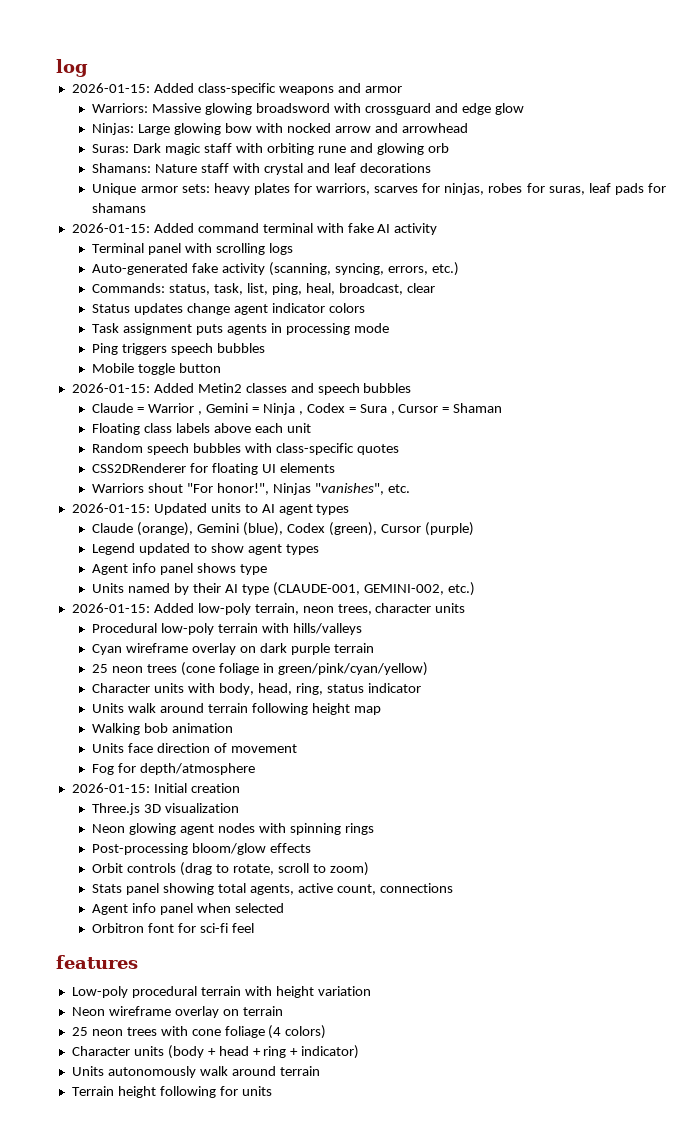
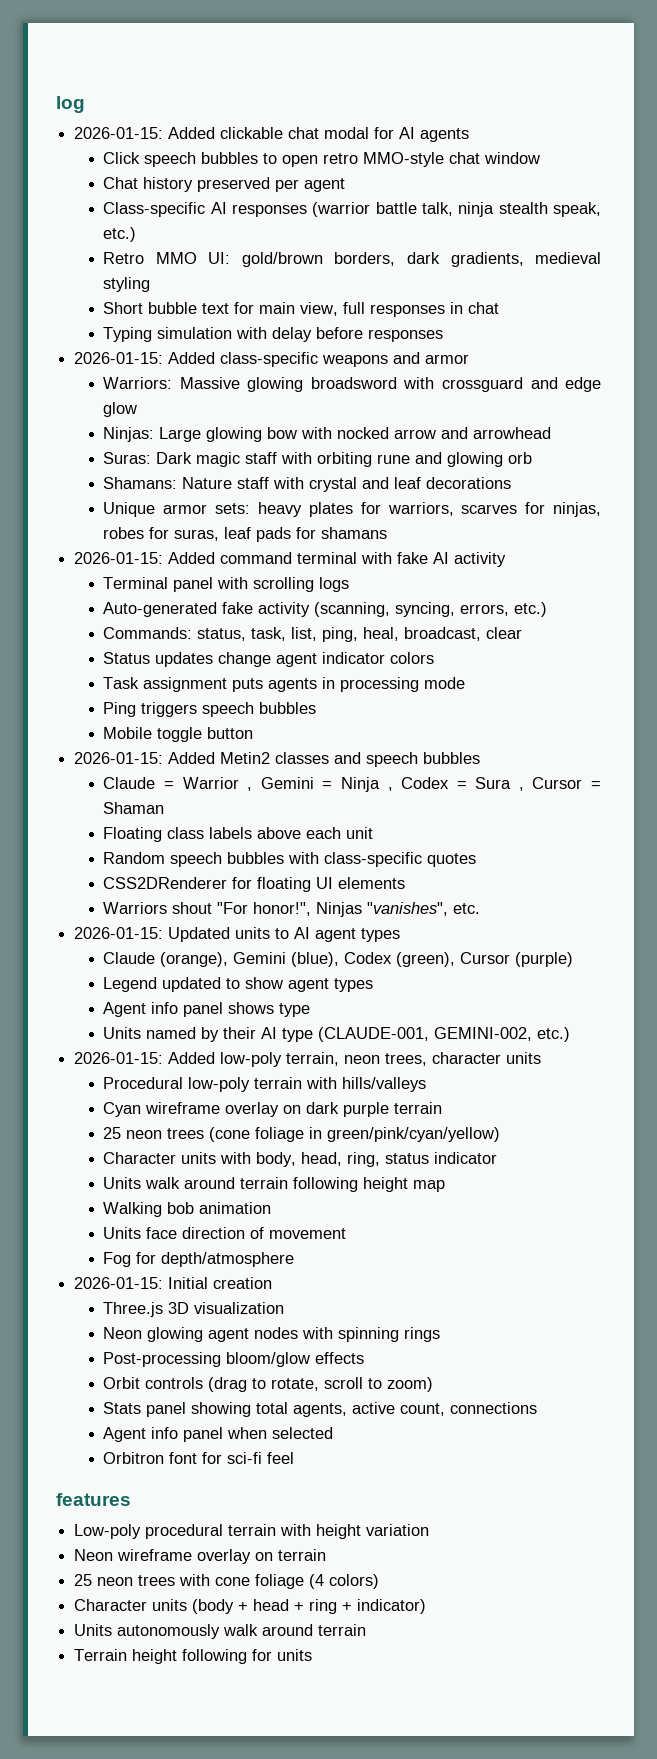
(88, 68) none -> [74,127,470,142] [103,152,541,167] [103,177,346,192] [103,202,601,217] [103,227,137,242] [103,252,601,267] [103,277,151,292] [103,302,500,317] [103,327,444,342] // 2026-01-15: Added clickable chat modal for AI agents // Click speech bubbles to open retro MMO-style chat window // Chat history preserved per agent // Class-specific AI responses (warrior battle talk, ninja stealth speak, etc.) // Retro MMO UI: gold/brown borders, dark gradients, medieval styling // Short bubble text for main view, full responses in chat // Typing simulation with delay before responses

